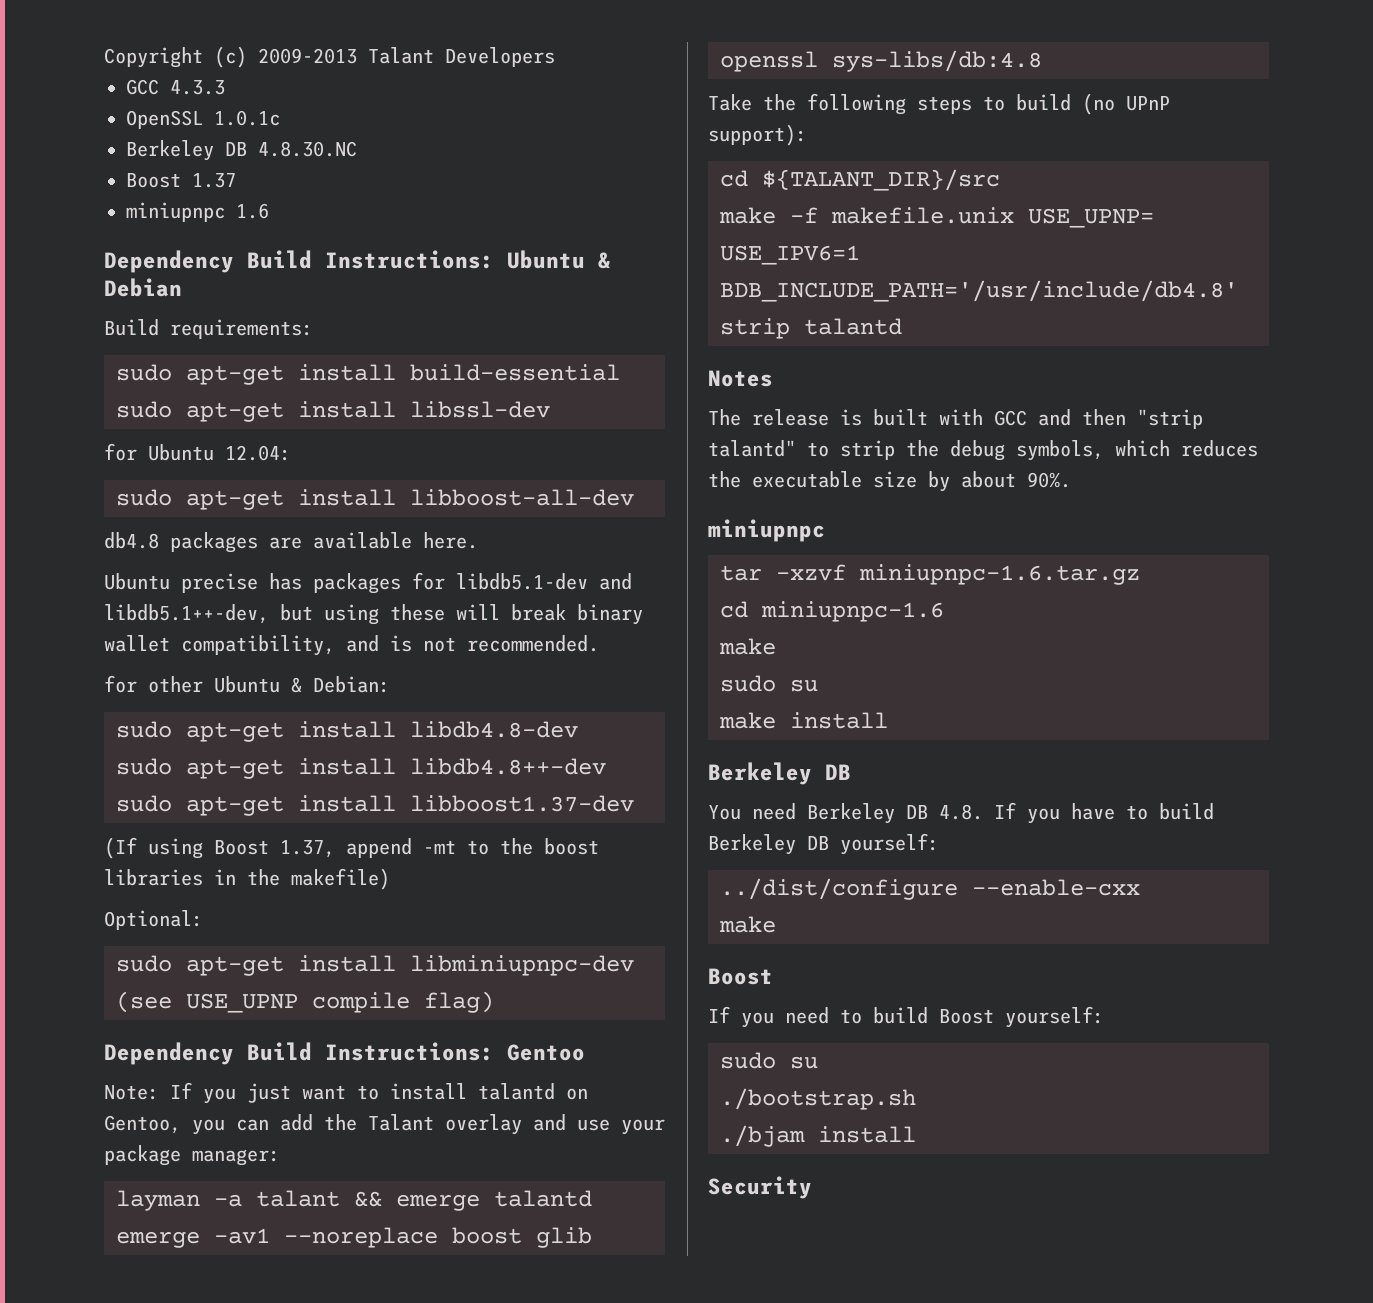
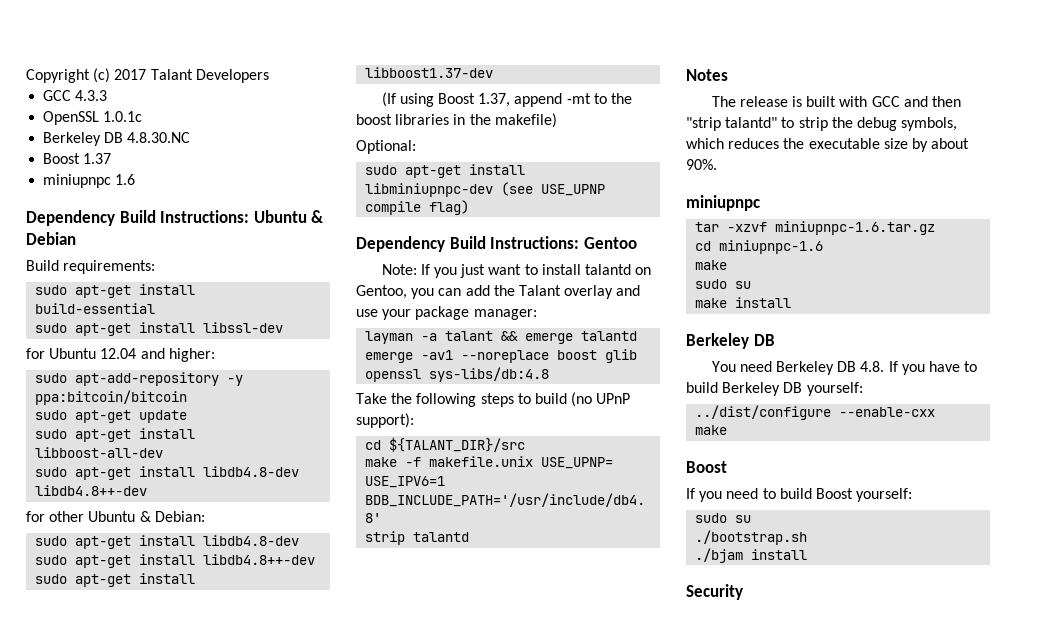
[258,48,357,64] 2009-2013 -> [114,69,147,80] 2017
[225,445,291,461] [116,489,634,510] [104,532,478,553] [104,572,632,594] [104,604,643,625] [104,635,599,656] 12.04: // sudo apt-get install libboost-all-dev // db4.8 packages are available here. // Ubuntu precise has packages for libdb5.1-dev and libdb5.1++-dev, but using these will break binary wallet compatibility, and is not recommended. -> [100,348,215,362] [35,372,244,386] [35,390,188,405] [35,410,188,423] [35,428,196,442] [35,447,164,458] [35,466,300,480] [35,485,148,496] 12.04 and higher: // sudo apt-add-repository -y ppa:bitcoin/bitcoin // sudo apt-get update // sudo apt-get install libboost-all-dev // sudo apt-get install libdb4.8-dev libdb4.8++-dev

